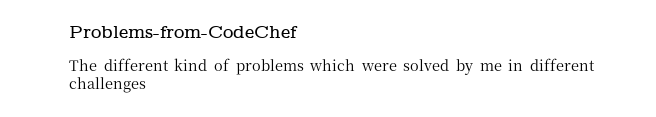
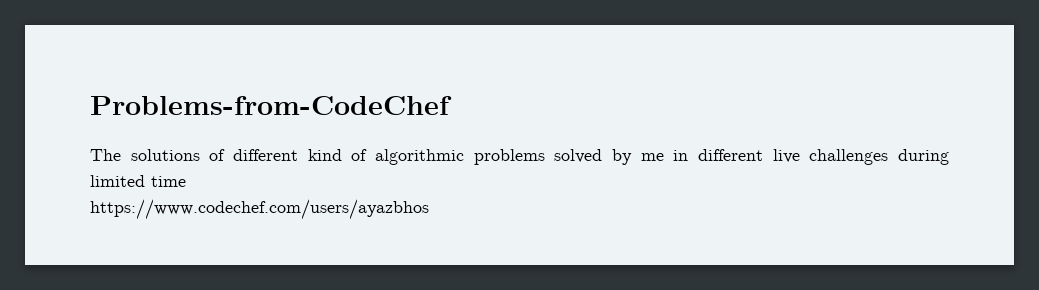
(97, 65) none -> [130,149,226,161] solutions of
[235,59,397,75] problems which were -> [375,149,545,165] algorithmic problems
[69,77,146,93] challenges -> [772,149,949,165] [90,175,186,187] [90,199,429,220] live challenges during limited time // https://www.codechef.com/users/ayazbhos

